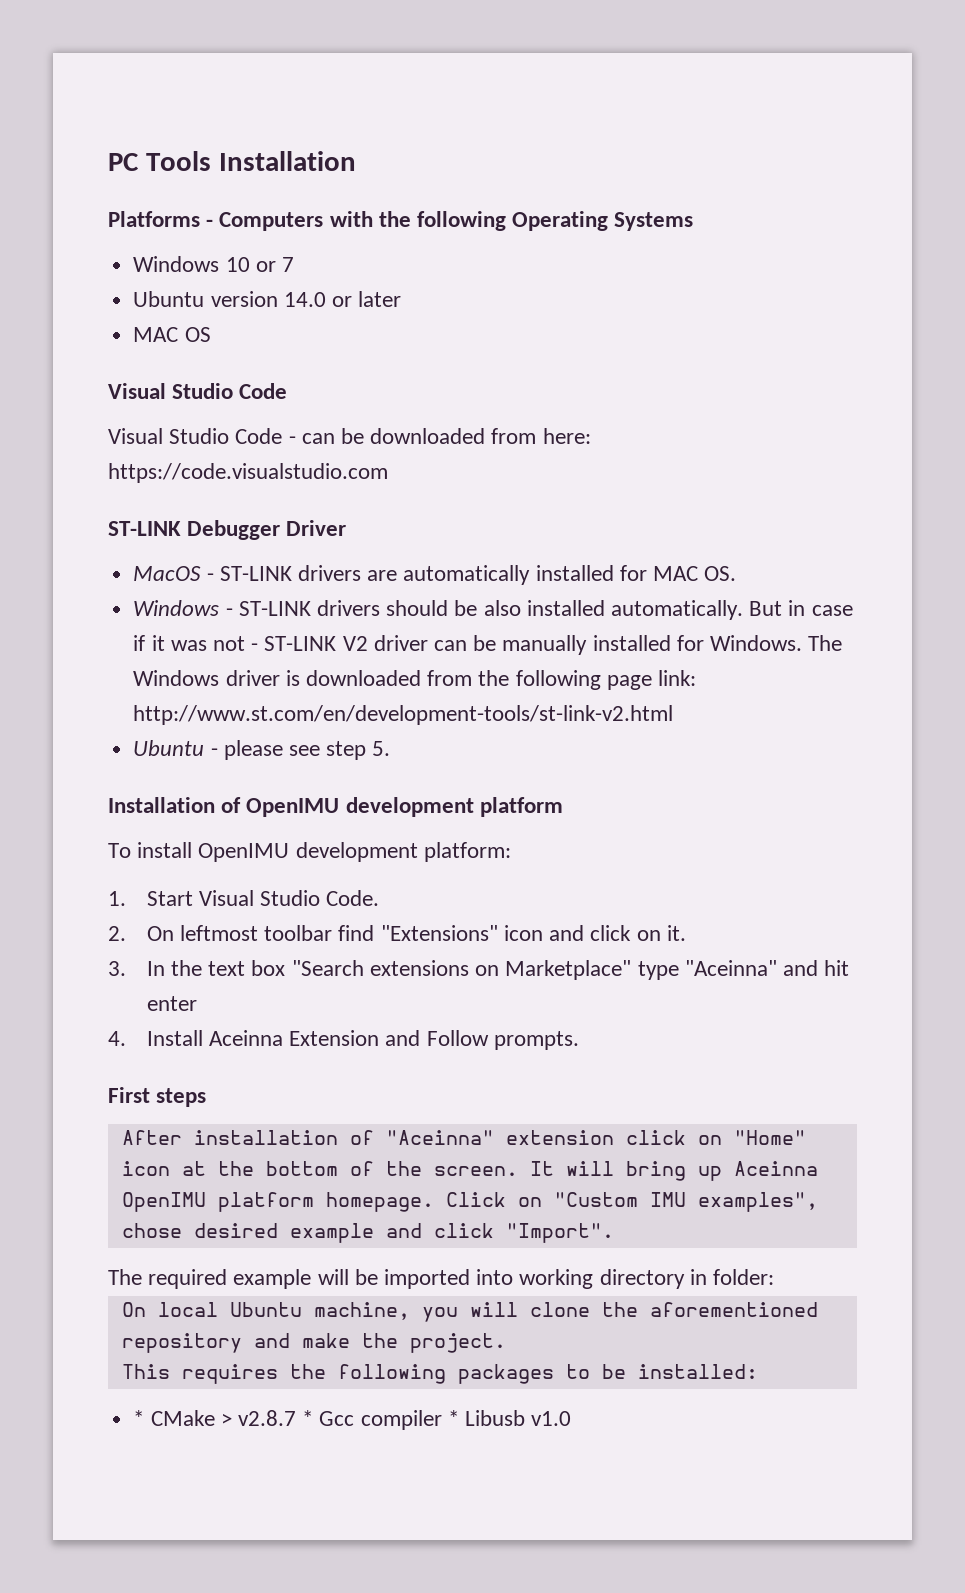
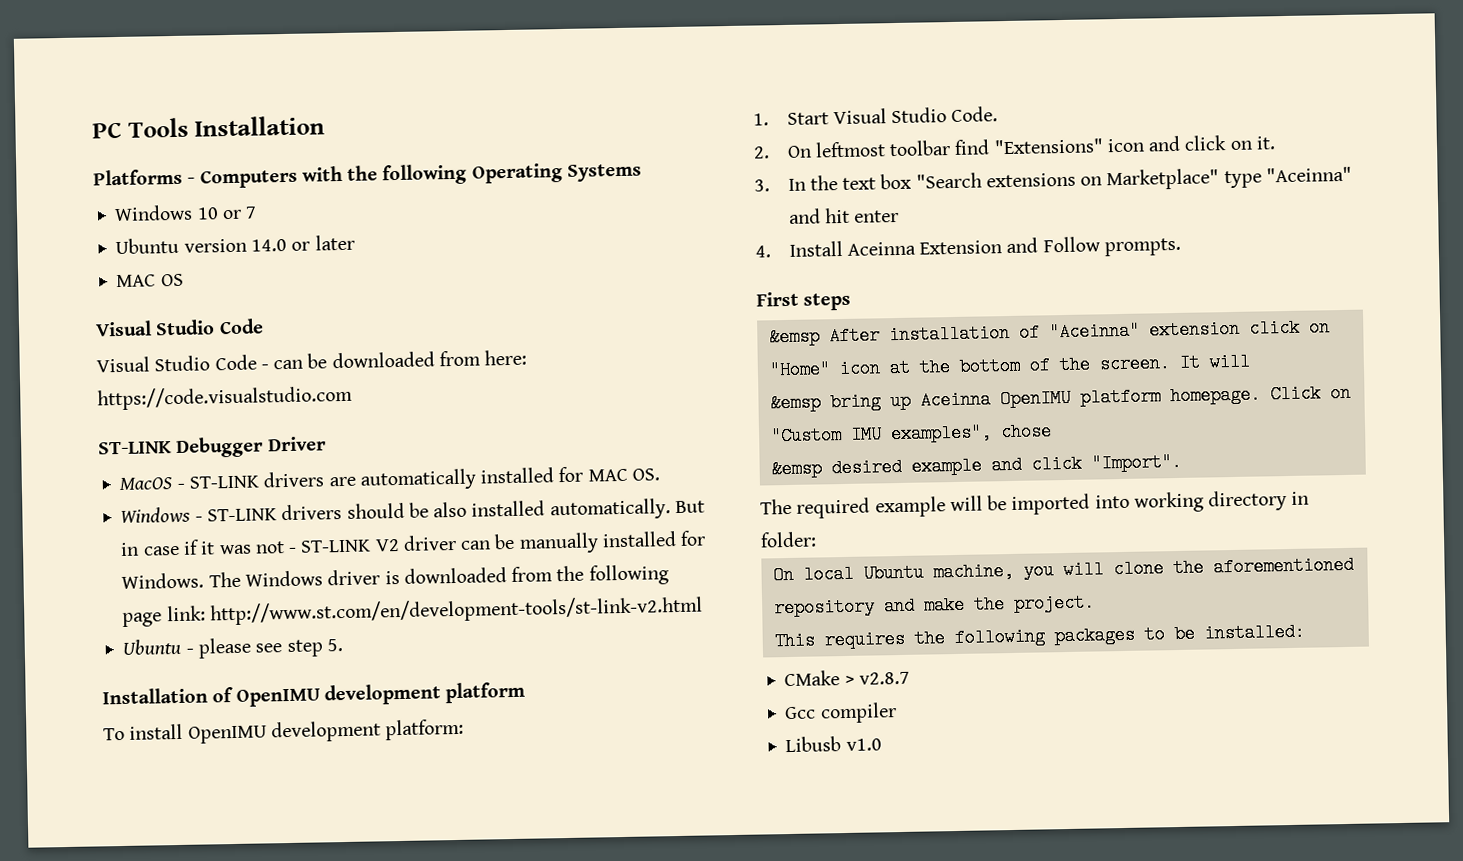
(207, 1097) none -> [768,327,820,347] &emsp
(614, 1168) none -> [769,393,821,413] // &emsp
(182, 1230) none -> [770,459,822,479] // &emsp
[133,1410,145,1426] * -> (1305, 632) none
[302,1410,314,1426] * -> (910, 678) //
[447,1410,459,1426] * -> (897, 713) //

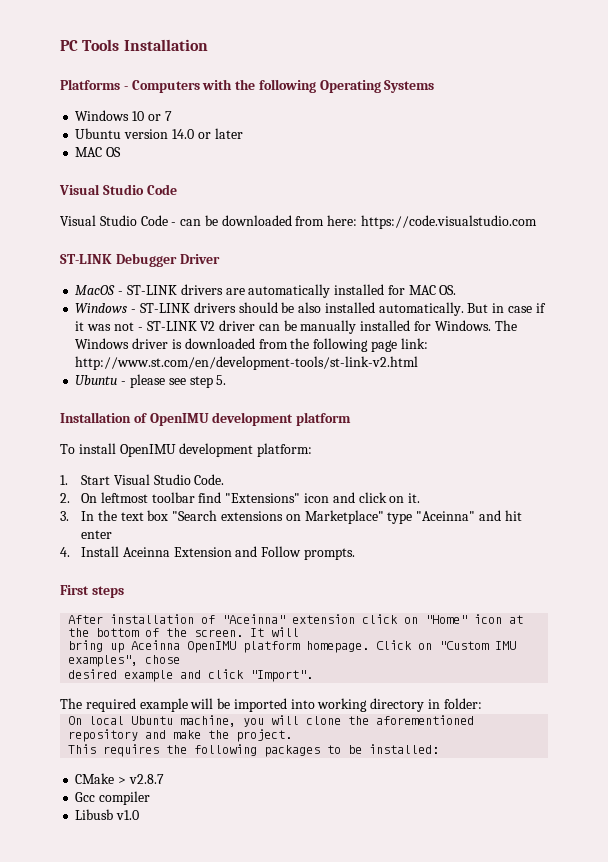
[768,327,820,347] &emsp -> (124, 592) none
[769,393,821,413] &emsp -> (300, 632) none
[770,459,822,479] &emsp -> (181, 659) none

